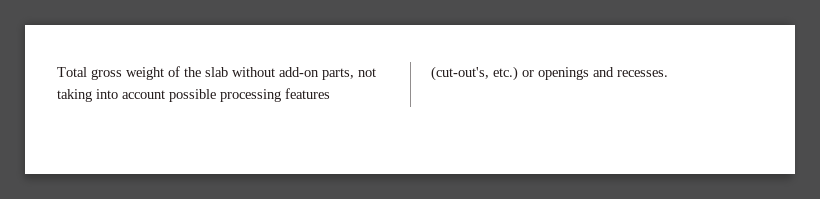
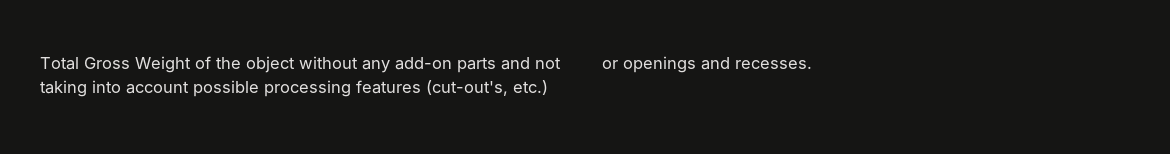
[91,66,354,80] gross weight of the slab without add-on parts, -> [84,56,530,73] Gross Weight of the object without any add-on parts and

